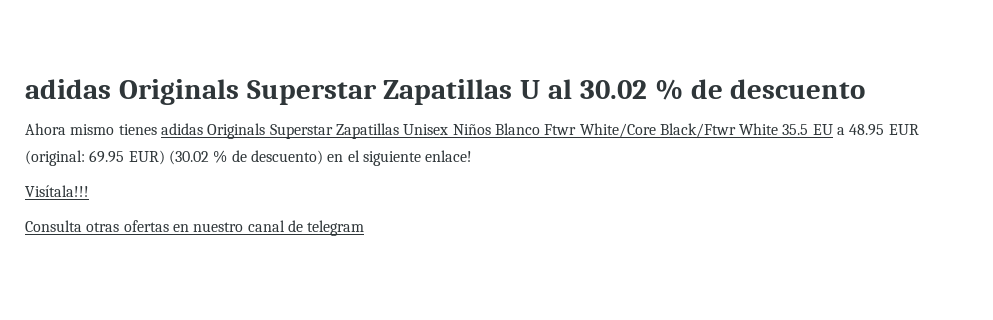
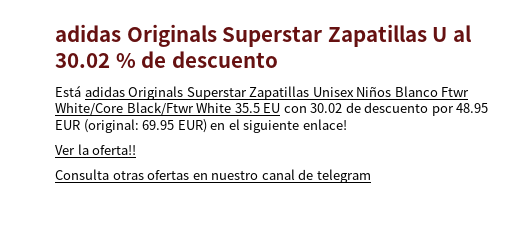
[25,123,157,135] Ahora mismo tienes -> [55,85,81,97] Está
[837,127,846,135] a -> [283,102,454,116] con 30.02 de descuento por
[168,150,323,165] (30.02 % de descuento) -> (207, 126) none
[25,185,89,197] Visítala!!! -> [55,144,137,155] Ver la oferta!!

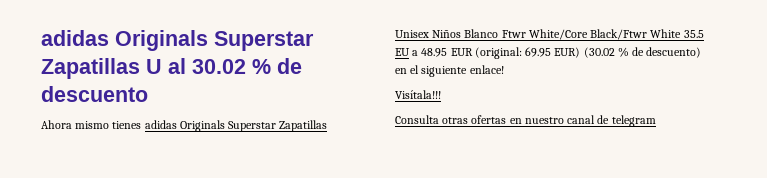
[55,85,81,97] Está -> [41,120,142,129] Ahora mismo tienes
[283,102,454,116] con 30.02 de descuento por -> [412,50,419,56] a
(207, 126) none -> [583,47,702,58] (30.02 % de descuento)
[55,144,137,155] Ver la oferta!! -> [395,90,441,99] Visítala!!!

